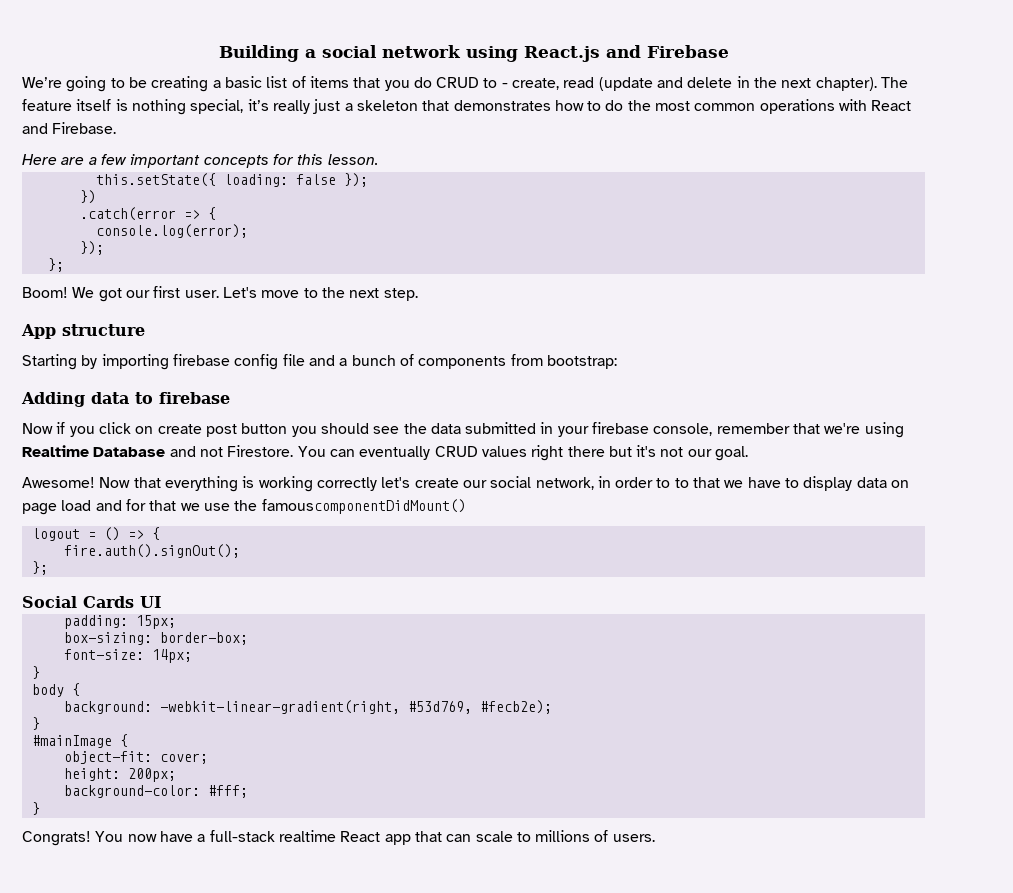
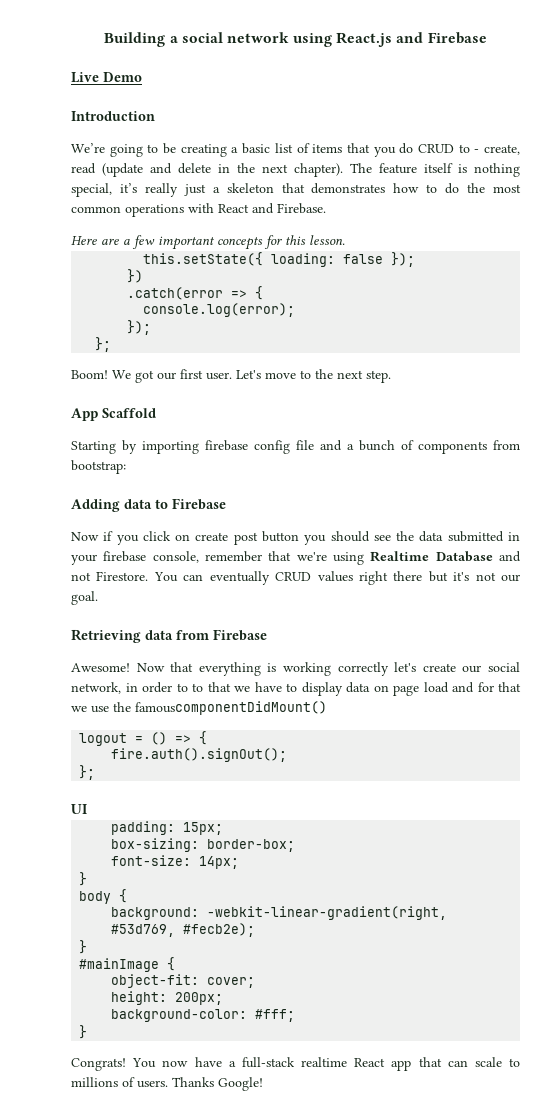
(729, 51) none -> [71,72,142,83] [71,111,155,121] // Live Demo // Introduction
[62,324,145,336] structure -> [102,408,156,418] Scaffold
[159,392,230,404] firebase -> [172,498,226,510] Firebase
(749, 453) none -> [71,629,267,643] // Retrieving data from Firebase
[22,596,134,608] Social Cards -> (96, 772) none
(655, 838) none -> [172,1077,263,1091] Thanks Google!

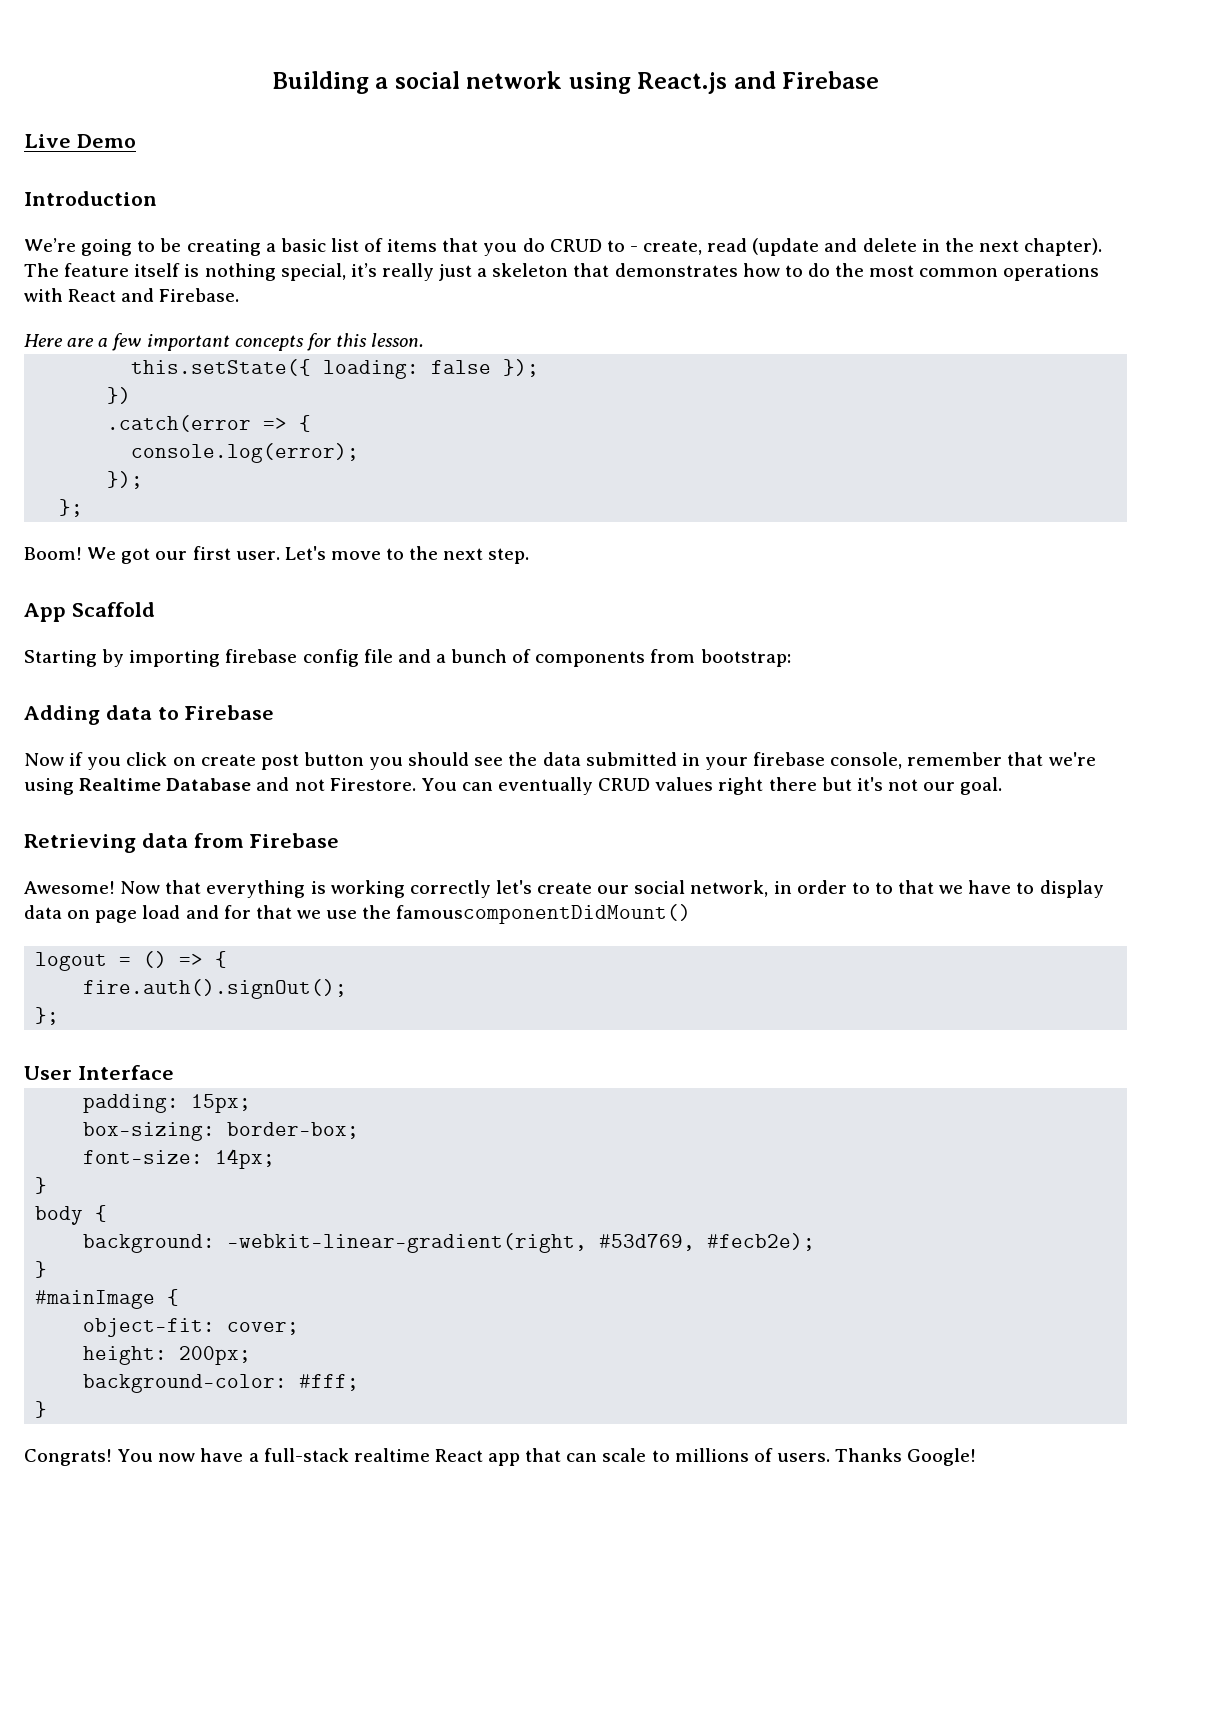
[71,804,88,814] UI -> [24,1065,174,1080] User Interface

